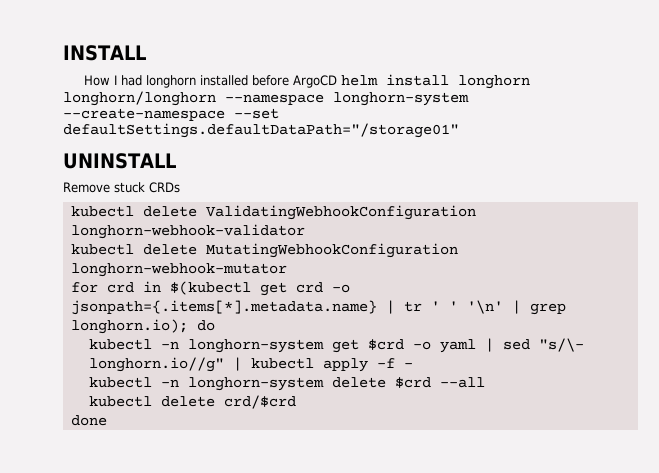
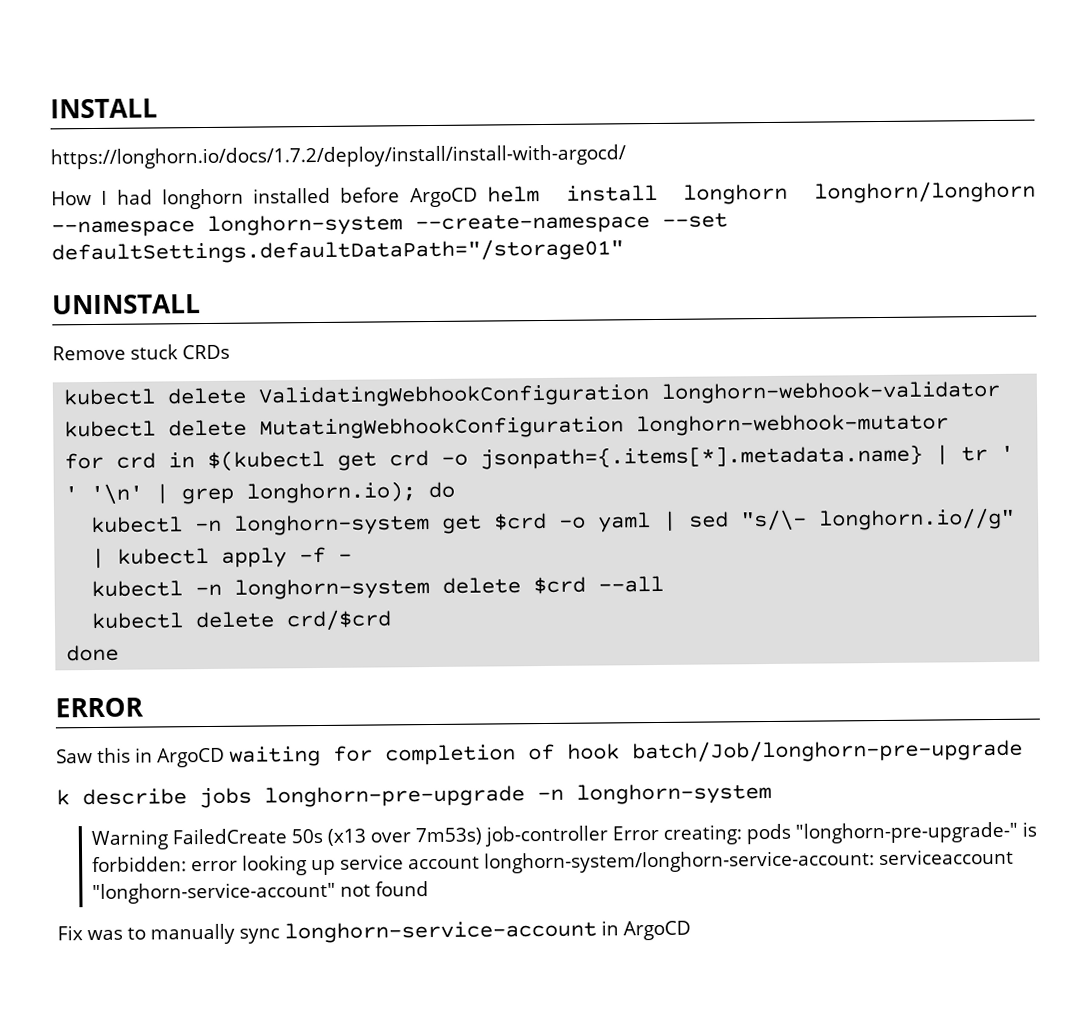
(146, 53) none -> [50,144,626,170] // https://longhorn.io/docs/1.7.2/deploy/install/install-with-argocd/
(107, 420) none -> [55,697,144,718] [56,738,1023,768] [56,782,772,809] [90,821,1037,851] [91,848,1014,876] [91,881,429,905] [57,920,691,945] // ERROR // Saw this in ArgoCD waiting for completion of hook batch/Job/longhorn-pre-upgrade // k describe jobs longhorn-pre-upgrade -n longhorn-system // Warning FailedCreate 50s (x13 over 7m53s) job-controller Error creating: pods "longhorn-pre-upgrade-" is forbidden: error looking up service account longhorn-system/longhorn-service-account: serviceaccount "longhorn-service-account" not found // Fix was to manually sync longhorn-service-account in ArgoCD

